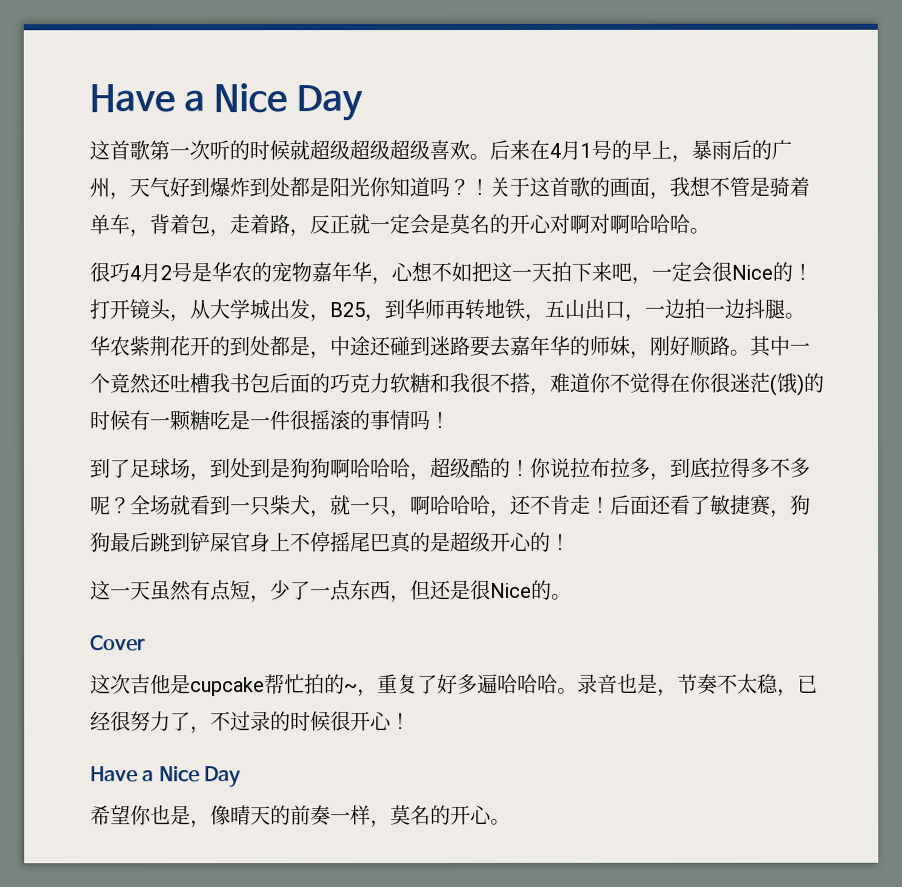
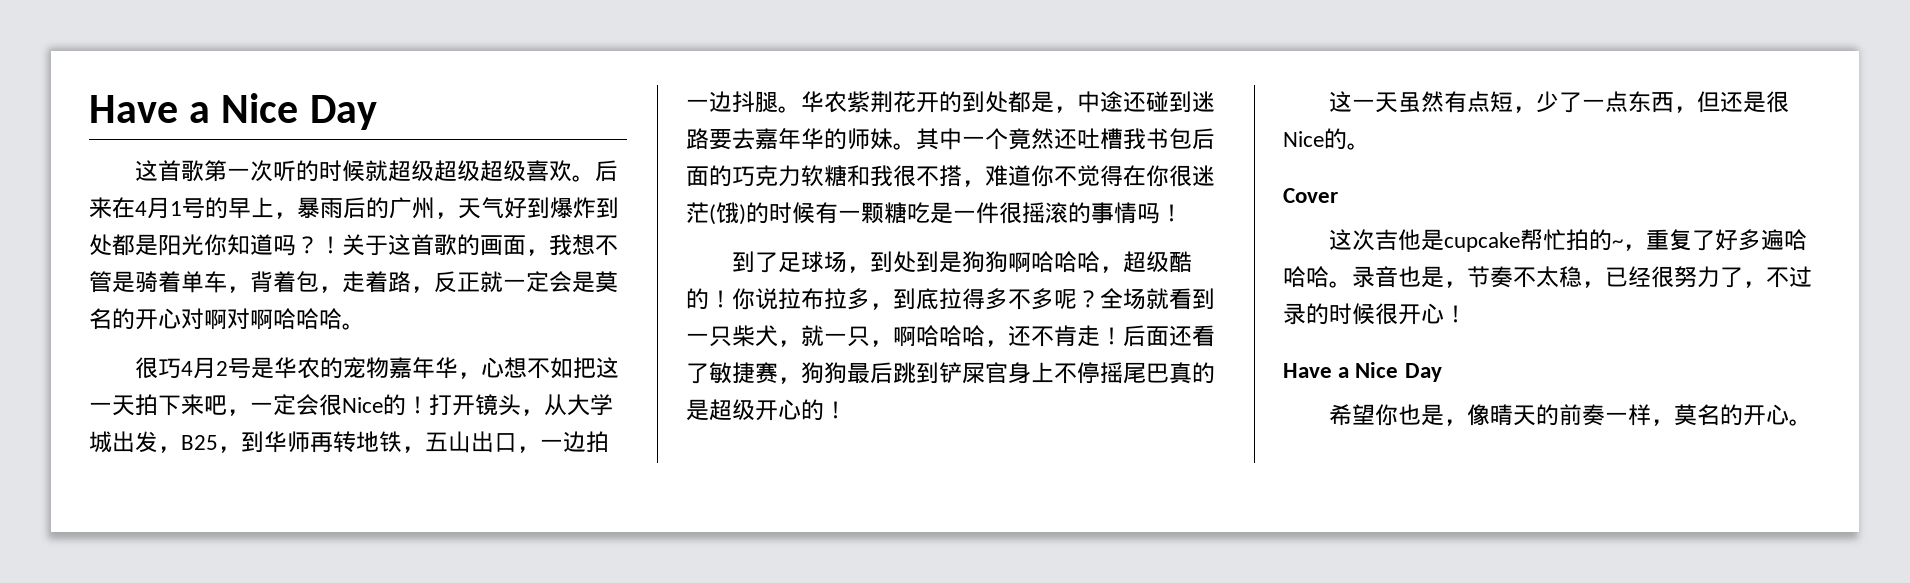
[629,335,730,359] ，刚好顺路 -> (893, 139) none

